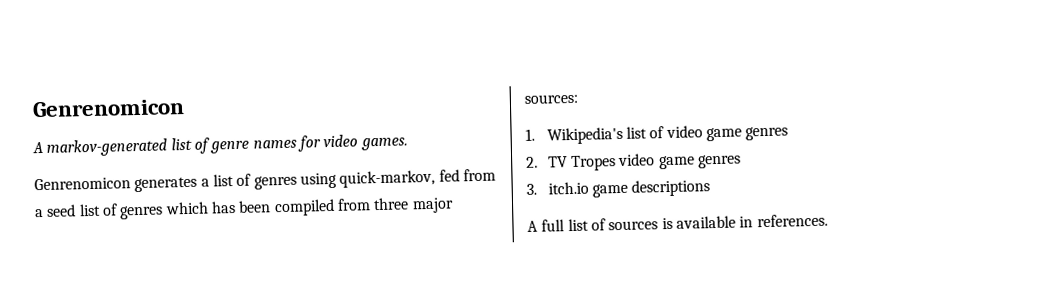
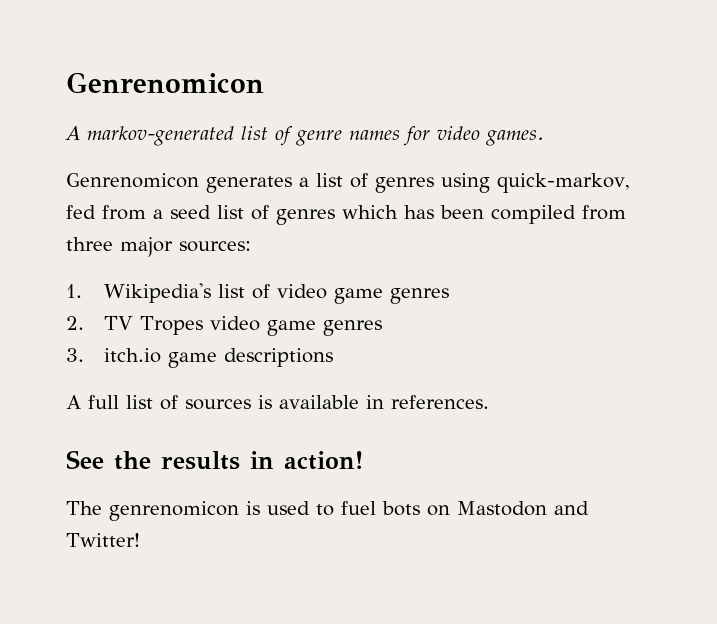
(828, 220) none -> [66,450,363,470] [66,501,589,521] [66,533,140,547] // See the results in action! // The genrenomicon is used to fuel bots on Mastodon and Twitter!

